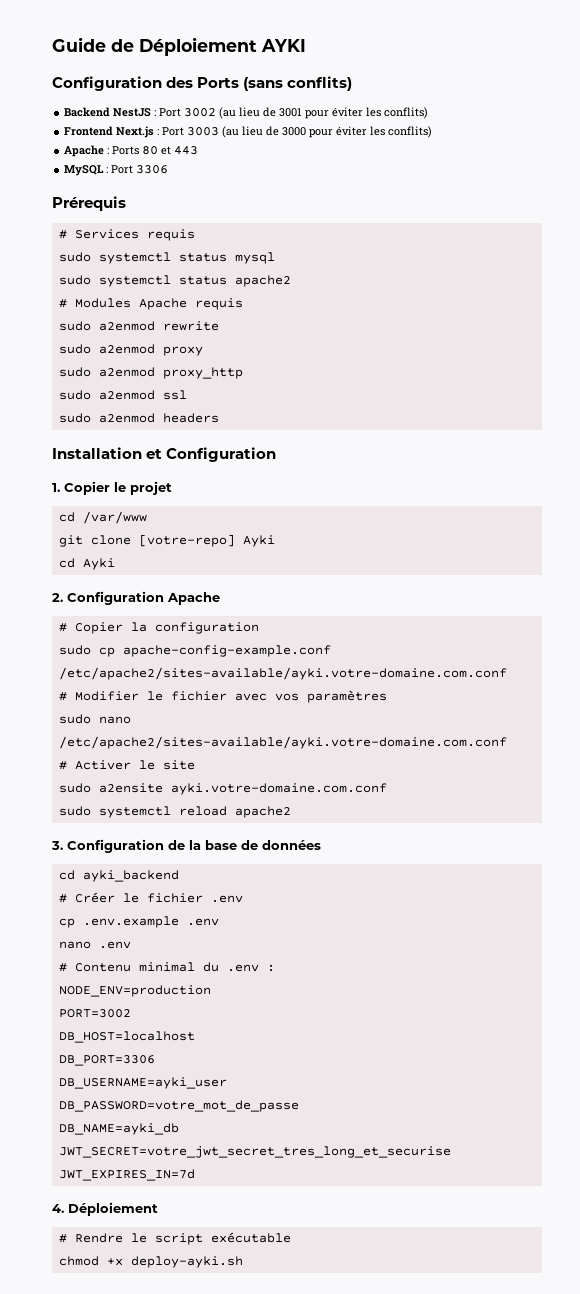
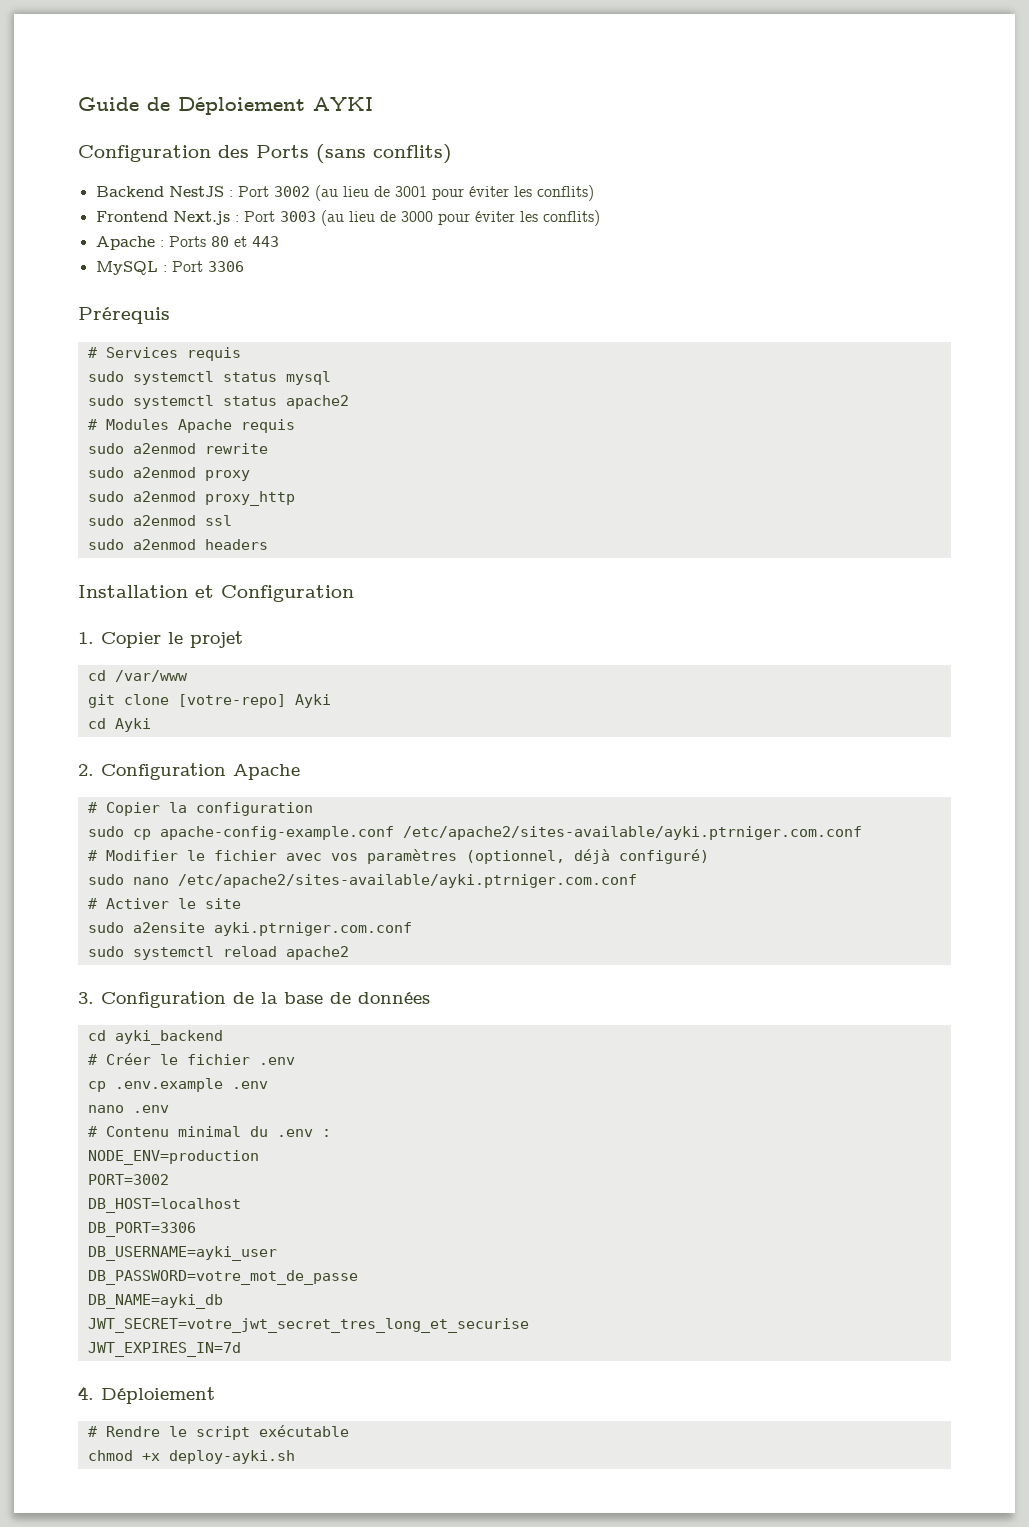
[58,667,507,680] /etc/apache2/sites-available/ayki.votre-domaine.com.conf -> [402,826,862,840] /etc/apache2/sites-available/ayki.ptrniger.com.conf
(387, 696) none -> [465,849,709,864] (optionnel, déjà configuré)
[58,736,507,749] /etc/apache2/sites-available/ayki.votre-domaine.com.conf -> [177,874,637,888] /etc/apache2/sites-available/ayki.ptrniger.com.conf
[170,783,387,795] ayki.votre-domaine.com.conf -> [213,922,412,936] ayki.ptrniger.com.conf

